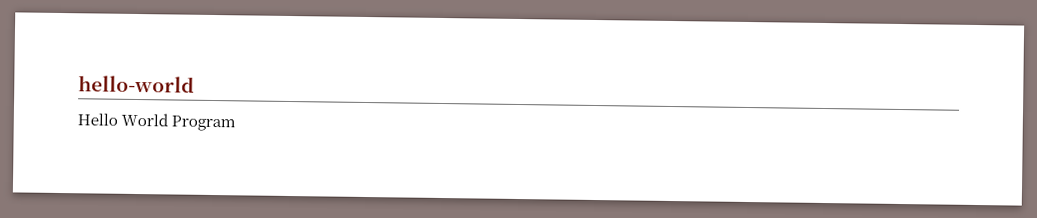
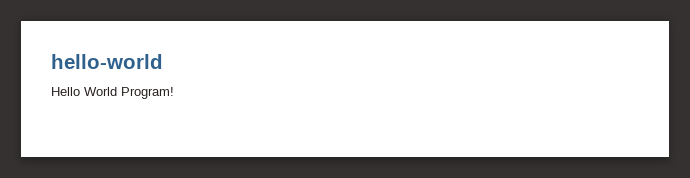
[171,115,237,132] Program -> [121,87,174,99] Program!

